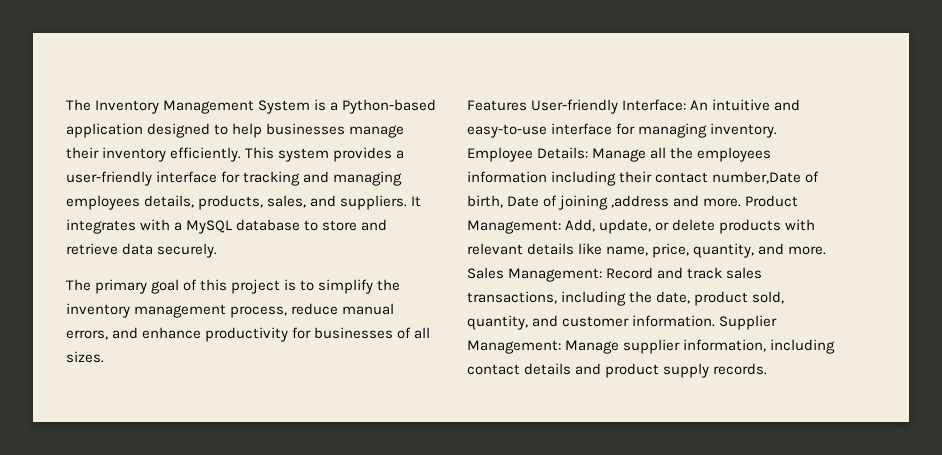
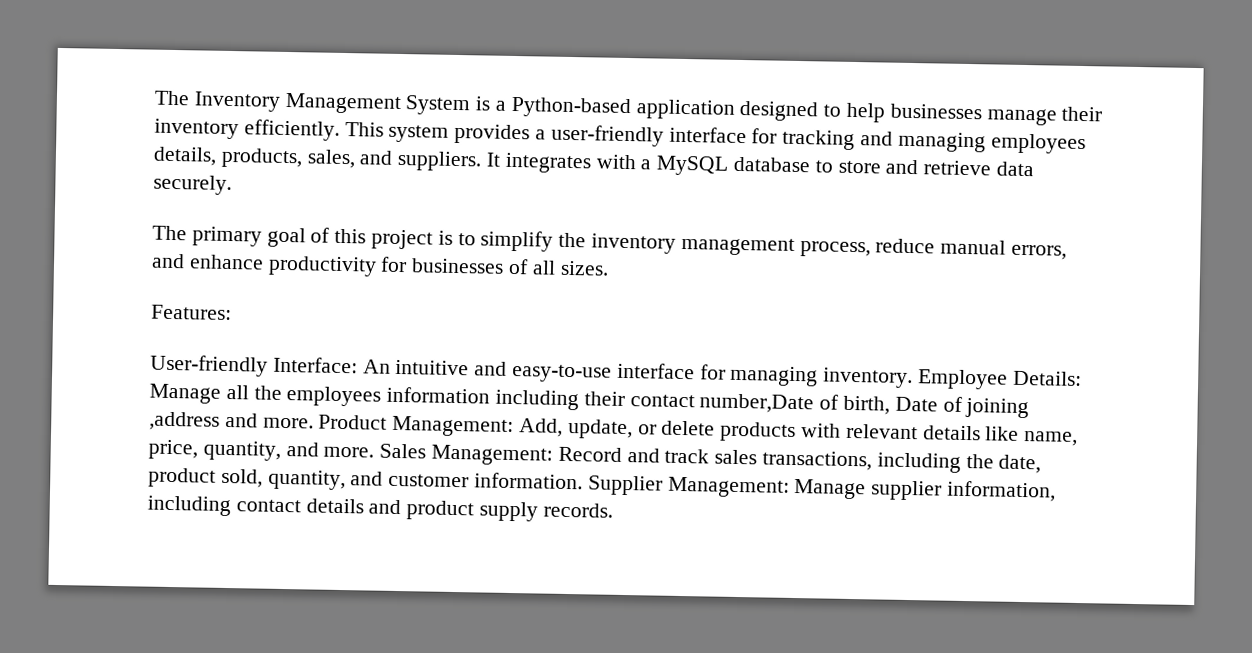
[467,100,527,111] Features -> [151,304,232,321] Features: //

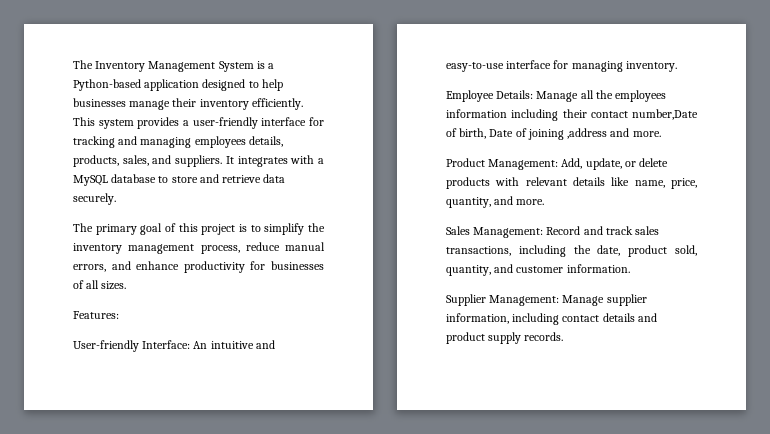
(914, 378) none -> (677, 66) //
(314, 423) none -> (661, 134) //
(375, 452) none -> (545, 202) //
(584, 481) none -> (630, 268) //

